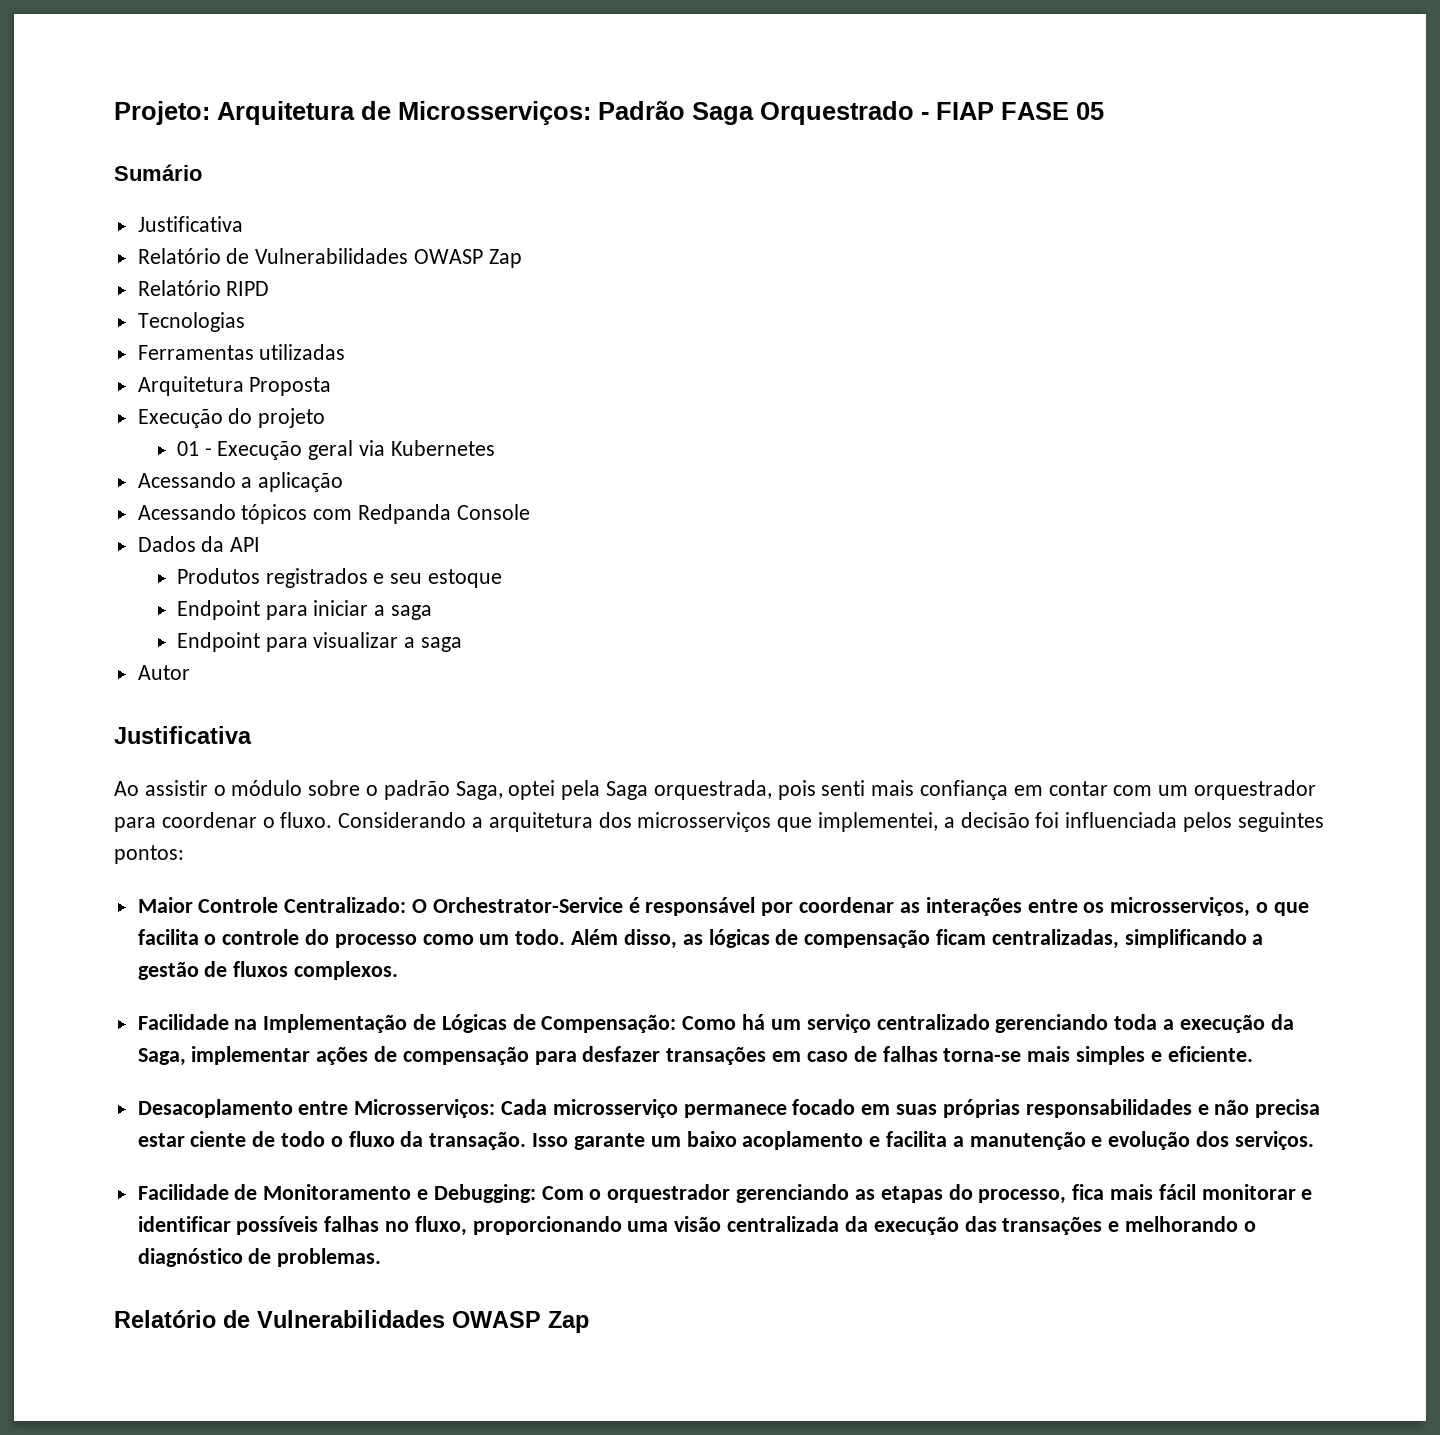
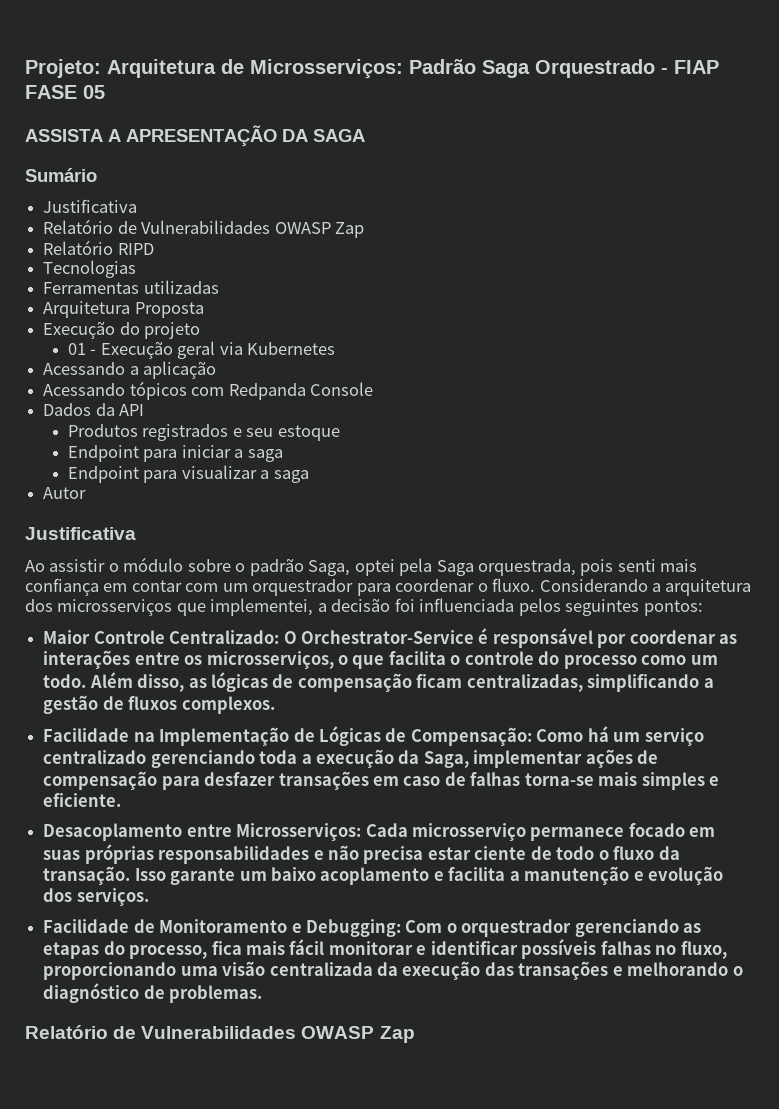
(1104, 111) none -> [25,125,365,147] // ASSISTA A APRESENTAÇÃO DA SAGA

